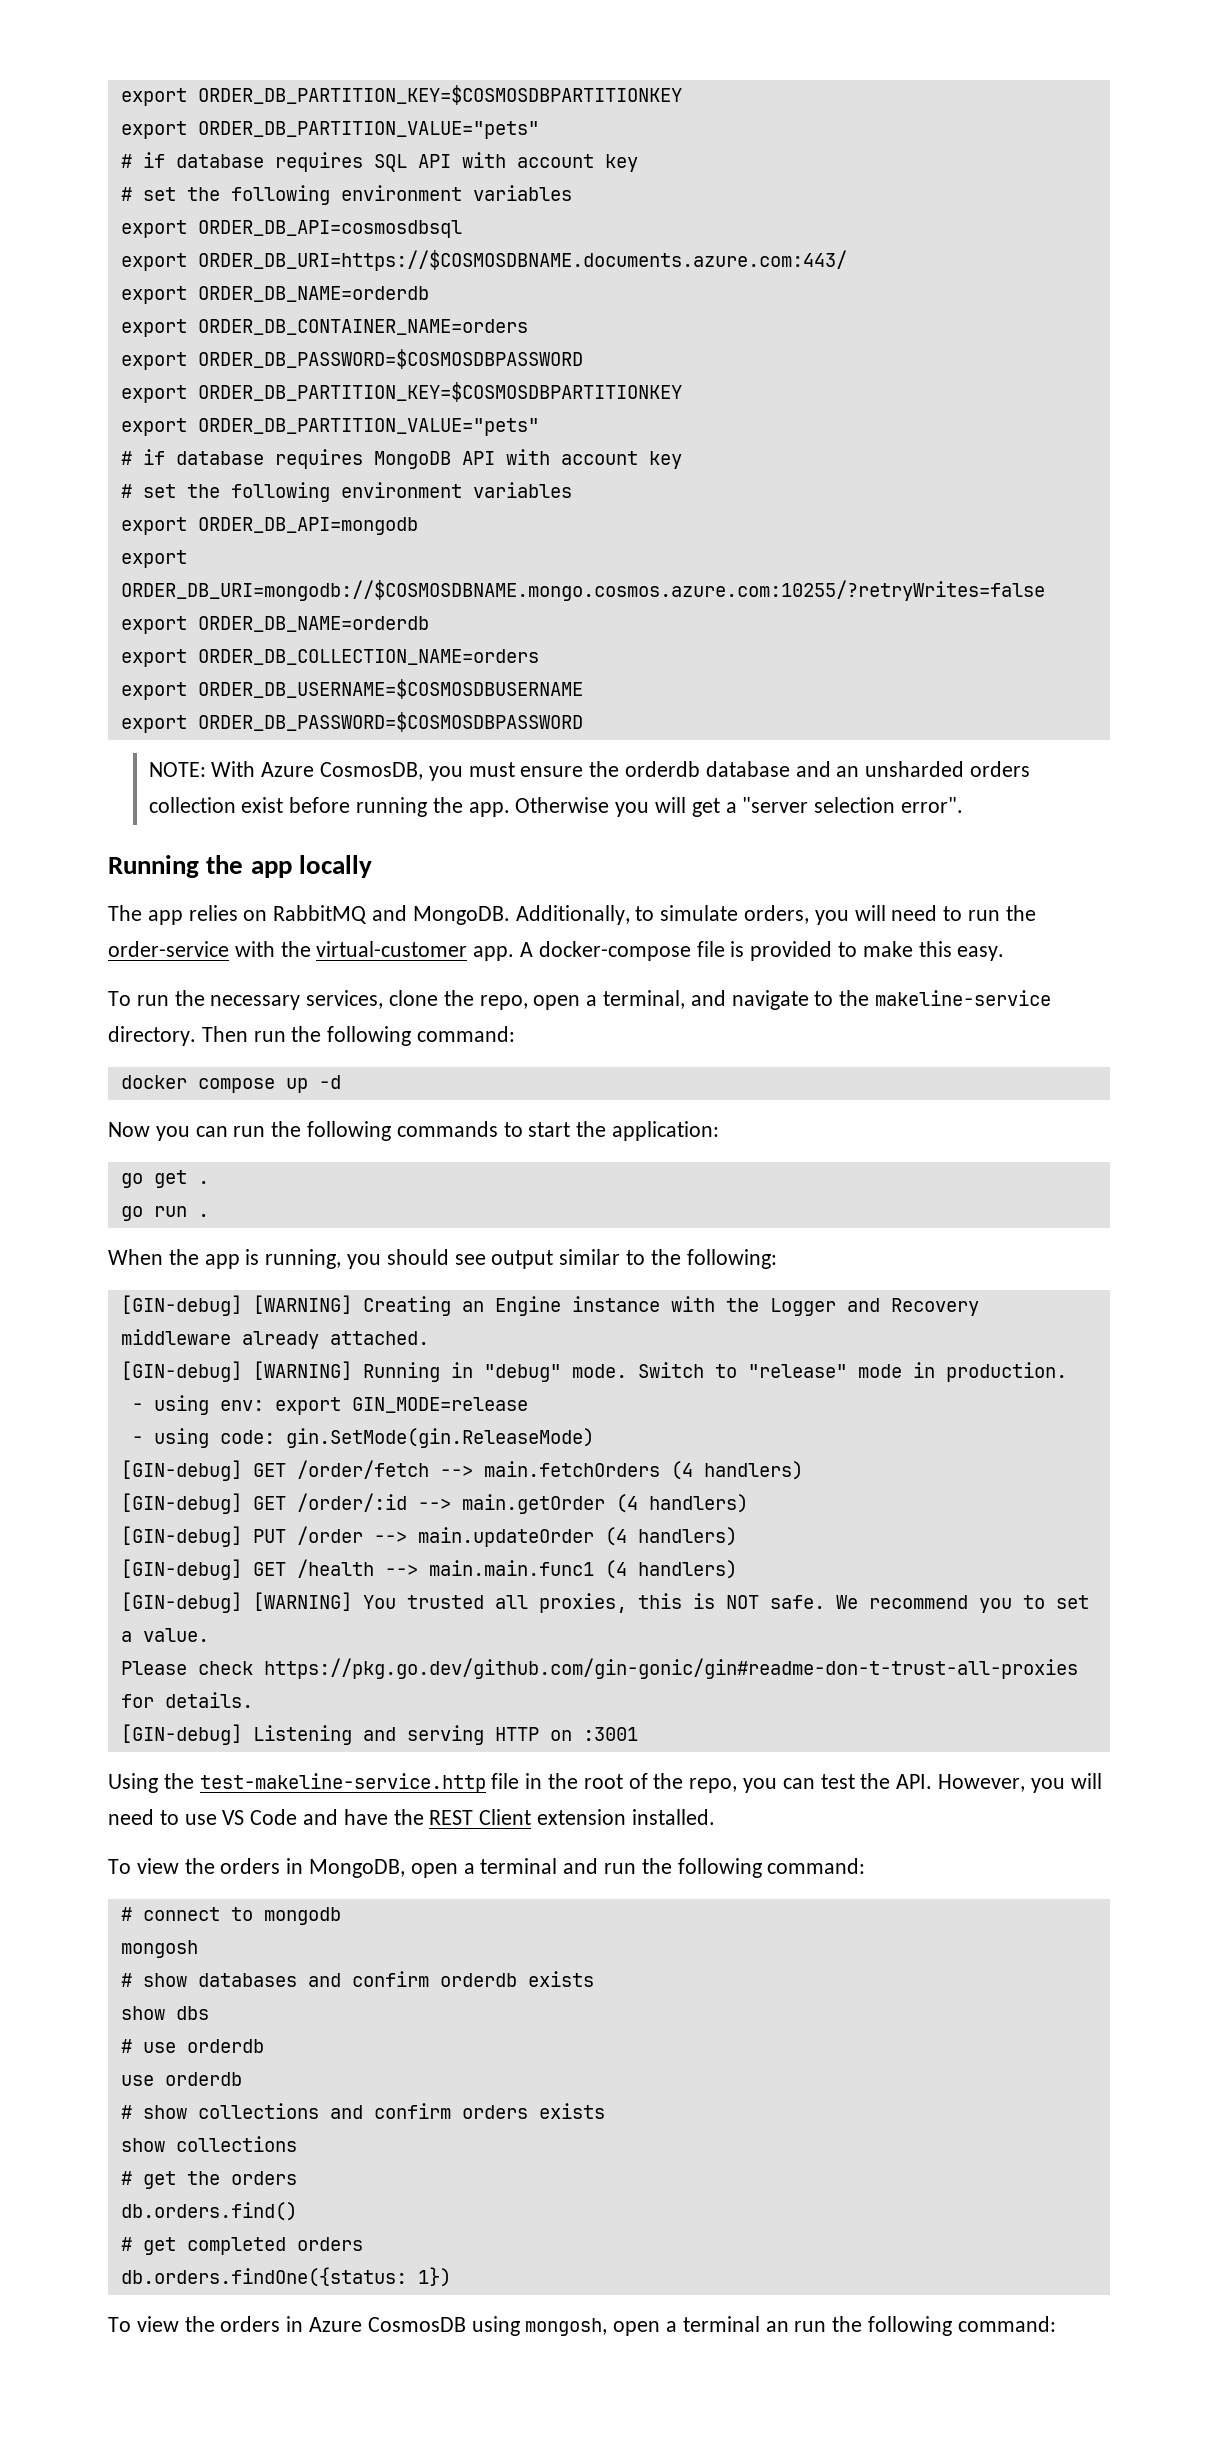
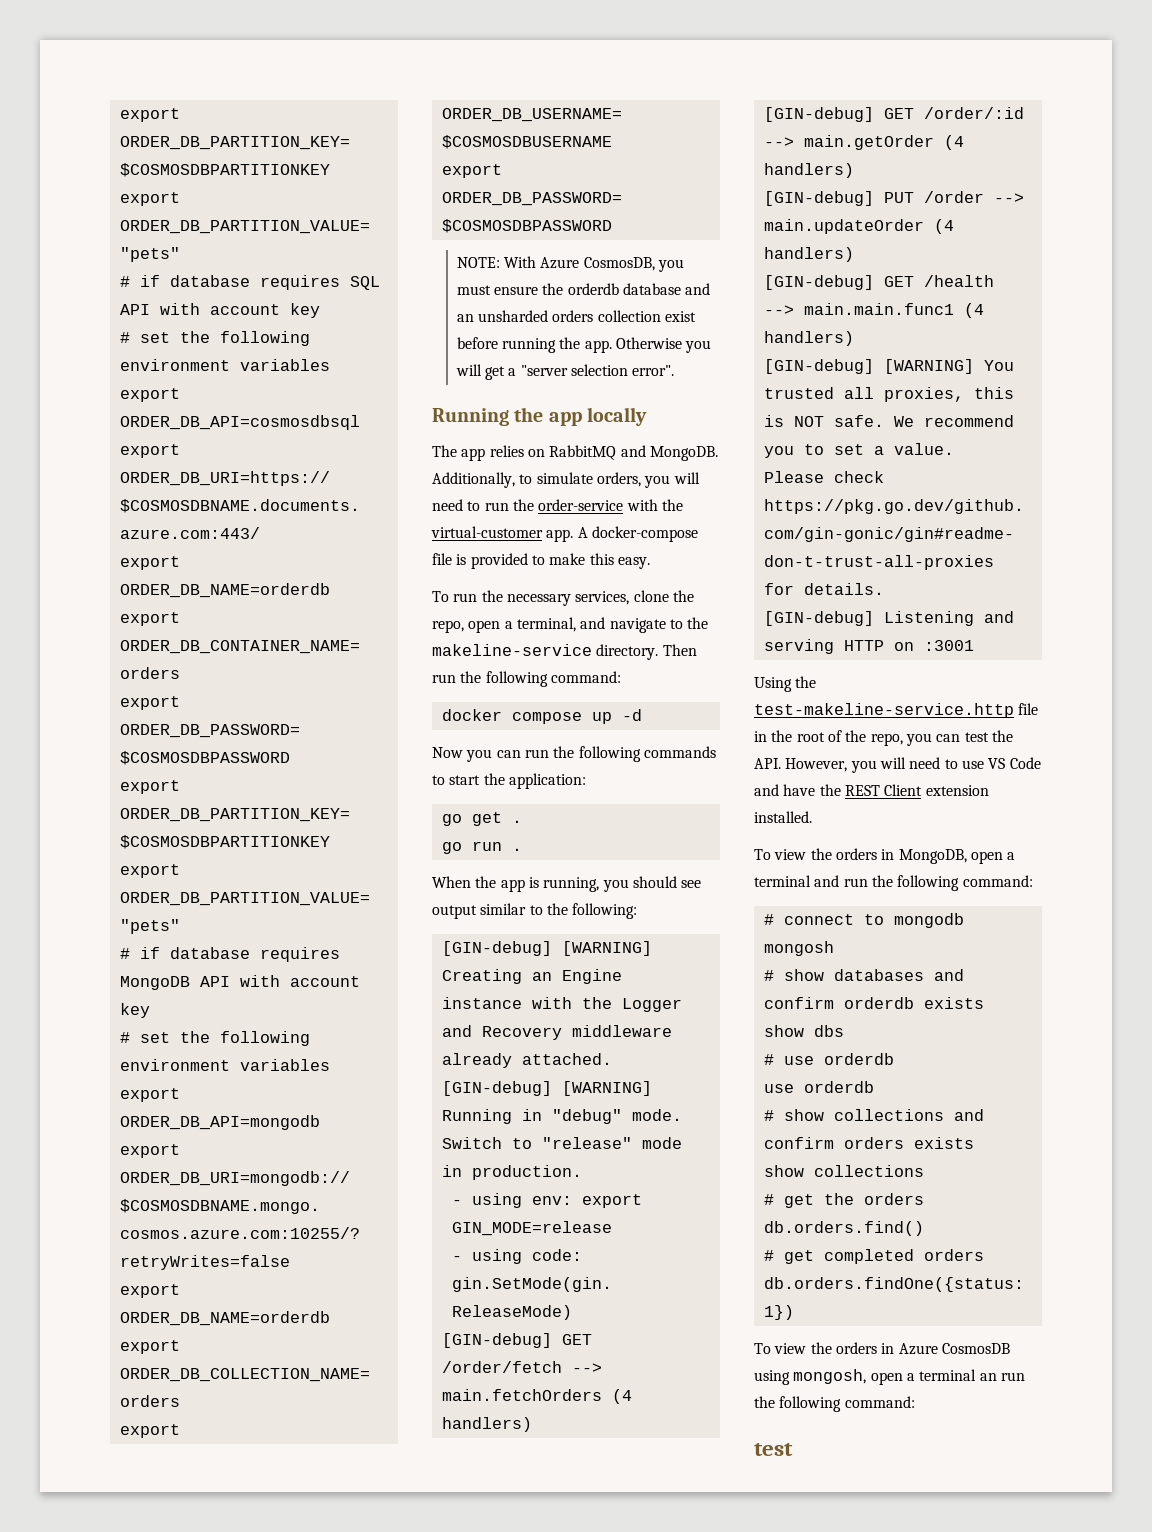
(1056, 2324) none -> [754,1443,793,1456] // test

